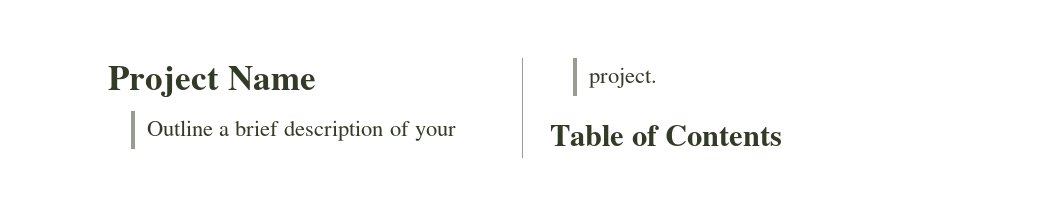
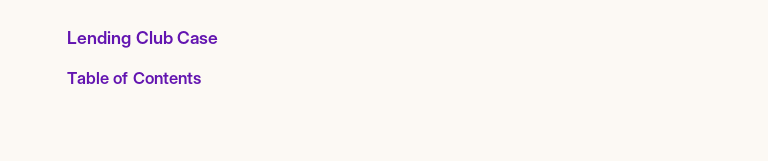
[108,66,317,98] [147,120,456,141] [589,67,658,88] Project Name // Outline a brief description of your project. -> [67,31,219,48] Lending Club Case

